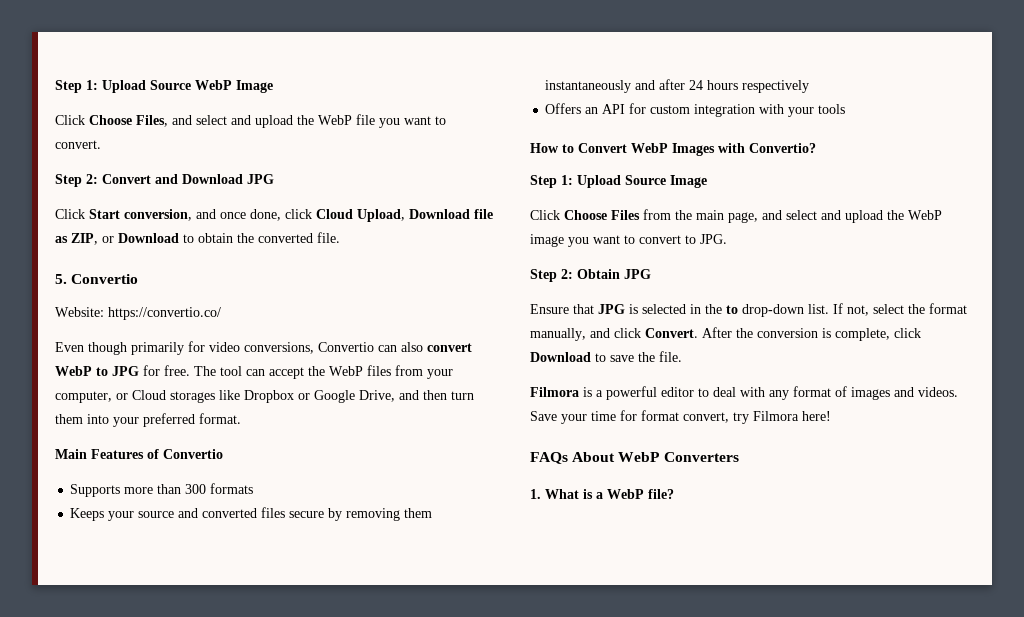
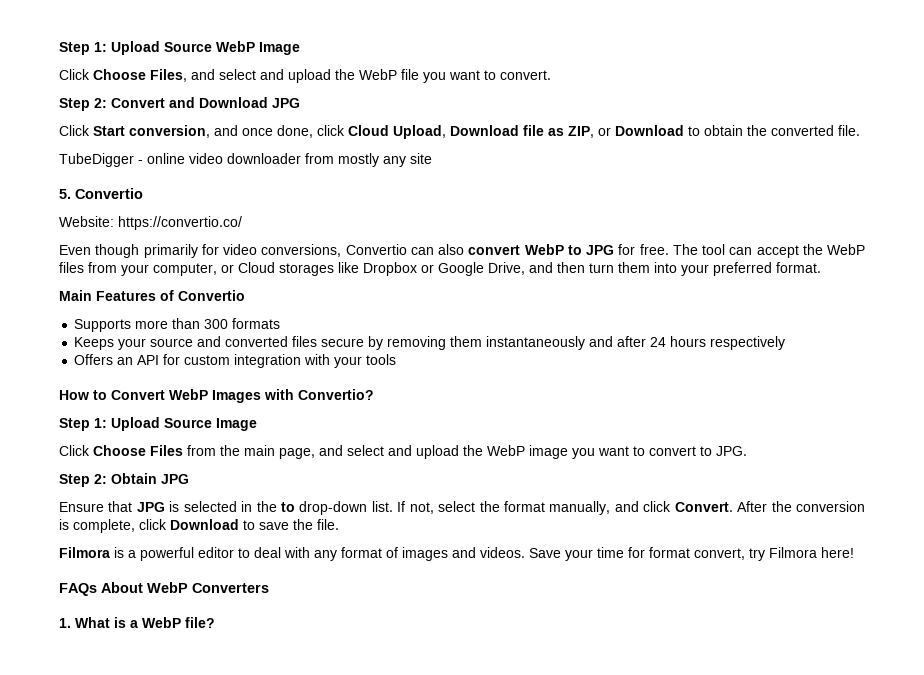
(340, 237) none -> [59,153,432,167] // TubeDigger - online video downloader from mostly any site

